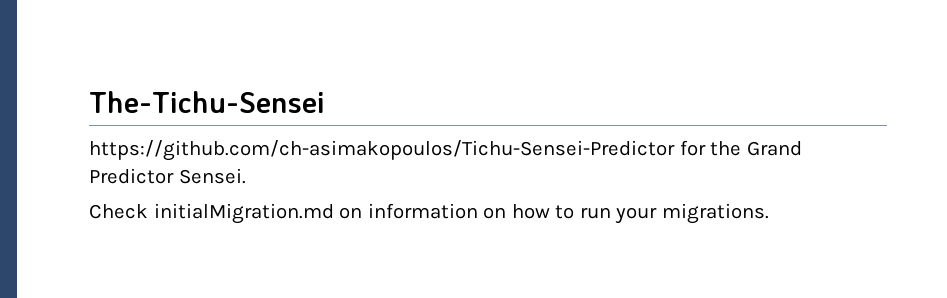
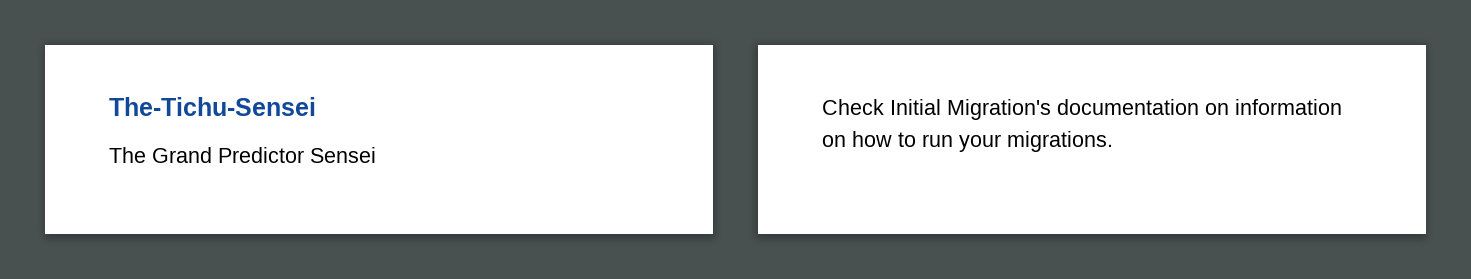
[89,140,742,161] https://github.com/ch-asimakopoulos/Tichu-Sensei-Predictor for the -> [109,147,146,163] The
[178,168,246,184] Sensei. -> [310,147,376,163] Sensei
[153,203,334,224] initialMigration.md -> [890,99,1199,120] Initial Migration's documentation

